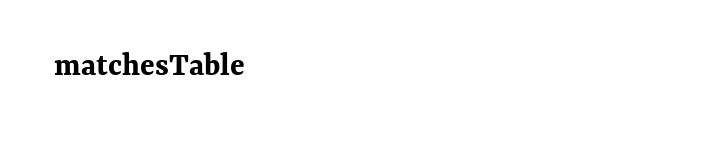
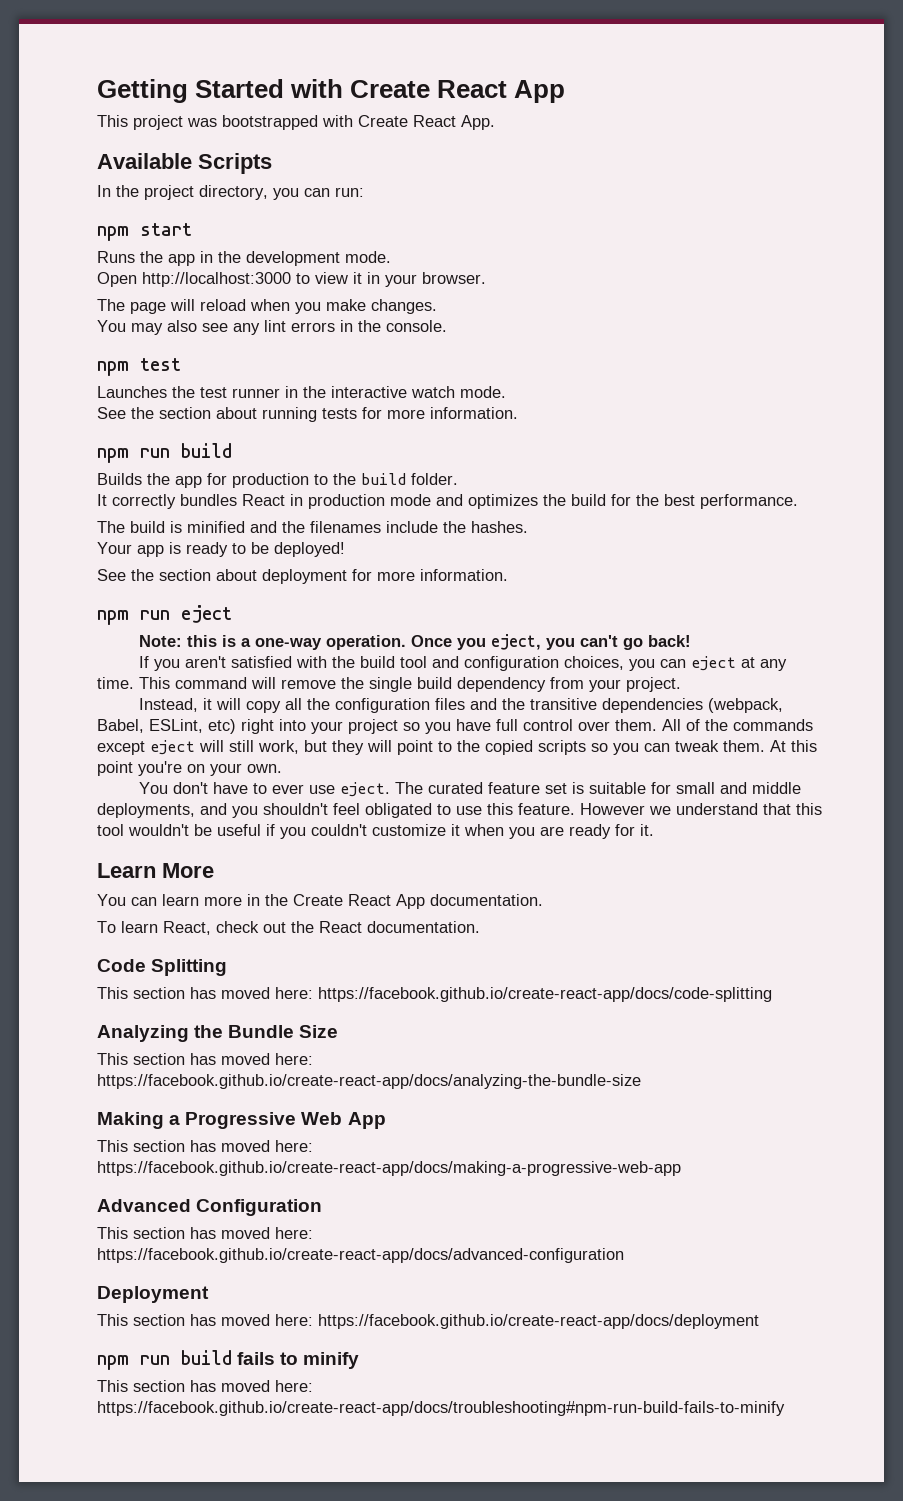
[54,52,245,75] matchesTable -> [97,79,566,103] [97,115,495,130] [97,153,272,174] [97,185,364,200] [97,223,192,241] [97,251,391,266] [97,272,486,287] [97,299,437,314] [97,320,447,335] [97,358,181,376] [97,386,506,398] [97,407,518,422] [97,443,232,463] [97,473,458,488] [97,494,798,509] [97,521,528,533] [97,542,345,557] [97,569,508,584] [97,605,232,625] [138,634,691,650] [138,656,787,671] [97,677,681,692] [138,698,783,713] [97,719,813,734] [97,740,817,755] [97,761,282,776] [138,782,801,797] [97,803,822,818] [97,824,654,839] [97,863,214,878] [97,894,543,909] [97,921,480,935] [97,959,228,976] [97,987,772,1002] [97,1025,339,1042] [97,1053,313,1065] [97,1074,641,1089] [97,1112,386,1129] [97,1140,313,1152] [97,1161,681,1176] [97,1199,323,1216] [97,1227,313,1239] [97,1248,624,1263] [97,1286,209,1303] [97,1314,759,1329] [97,1350,360,1370] [97,1380,313,1392] [97,1401,785,1416] Getting Started with Create React App // This project was bootstrapped with Create React App. // Available Scripts // In the project directory, you can run: // npm start // Runs the app in the development mode. // Open http://localhost:3000 to view it in your browser. // The page will reload when you make changes. // You may also see any lint errors in the console. // npm test // Launches the test runner in the interactive watch mode. // See the section about running tests for more information. // npm run build // Builds the app for production to the build folder. // It correctly bundles React in production mode and optimizes the build for the best performance. // The build is minified and the filenames include the hashes. // Your app is ready to be deployed! // See the section about deployment for more information. // npm run eject // Note: this is a one-way operation. Once you eject, you can't go back! // If you aren't satisfied with the build tool and configuration choices, you can eject at any time. This command will remove the single build dependency from your project. // Instead, it will copy all the configuration files and the transitive dependencies (webpack, Babel, ESLint, etc) right into your project so you have full control over them. All of the commands except eject will still work, but they will point to the copied scripts so you can tweak them. At this point you're on your own. // You don't have to ever use eject. The curated feature set is suitable for small and middle deployments, and you shouldn't feel obligated to use this feature. However we understand that this tool wouldn't be useful if you couldn't customize it when you are ready for it. // Learn More // You can learn more in the Create React App documentation. // To learn React, check out the React documentation. // Code Splitting // This section has moved here: https://facebook.github.io/create-react-app/docs/code-splitting // Analyzing the Bundle Size // This section has moved here: https://facebook.github.io/create-react-app/docs/analyzing-the-bundle-size // Making a Progressive Web App // This section has moved here: https://facebook.github.io/create-react-app/docs/making-a-progressive-web-app // Advanced Configuration // This section has moved here: https://facebook.github.io/create-react-app/docs/advanced-configuration // Deployment // This section has moved here: https://facebook.github.io/create-react-app/docs/deployment // npm run build fails to minify // This section has moved here: https://facebook.github.io/create-react-app/docs/troubleshooting#npm-run-build-fails-to-minify

